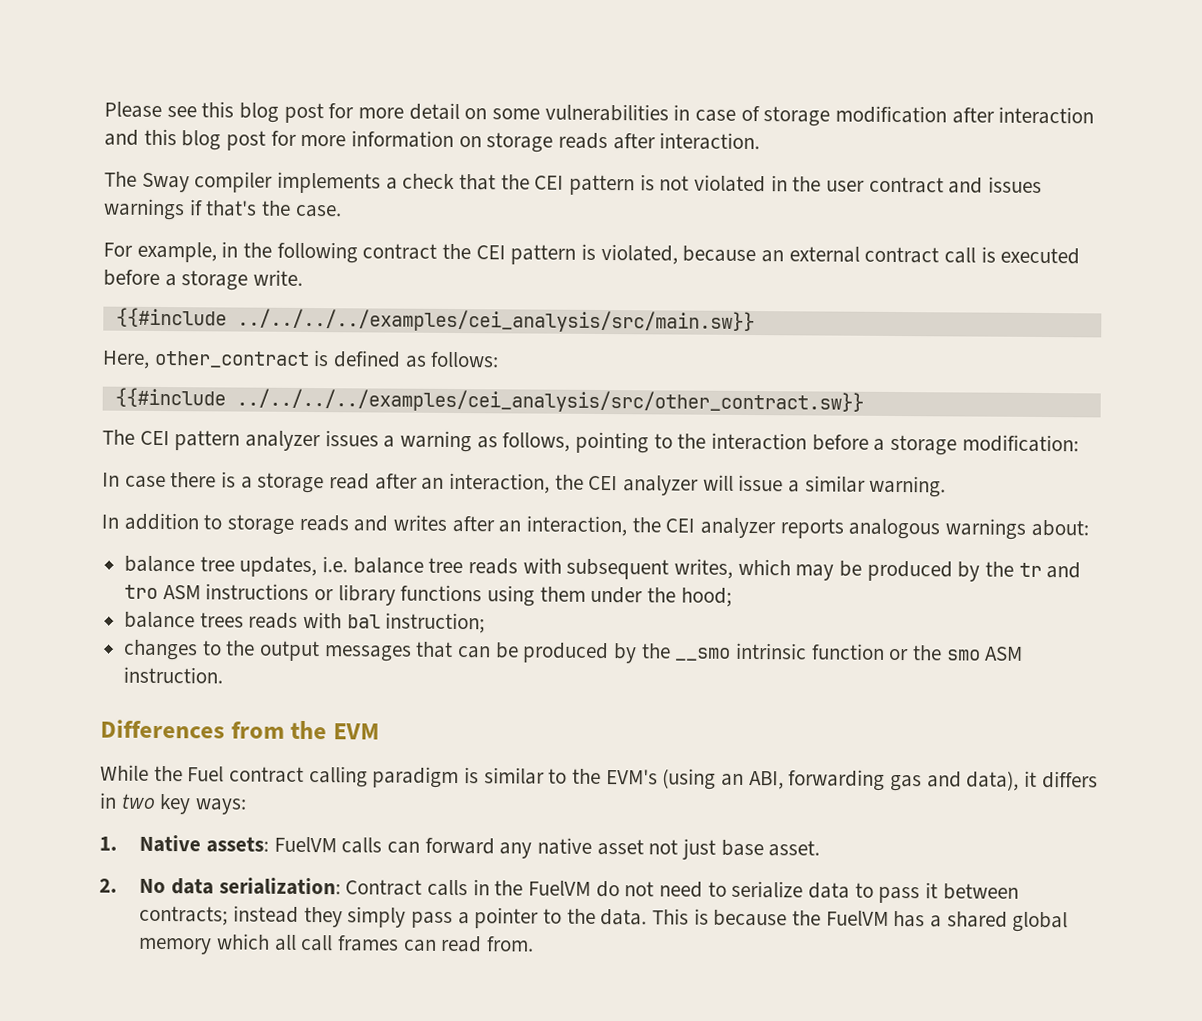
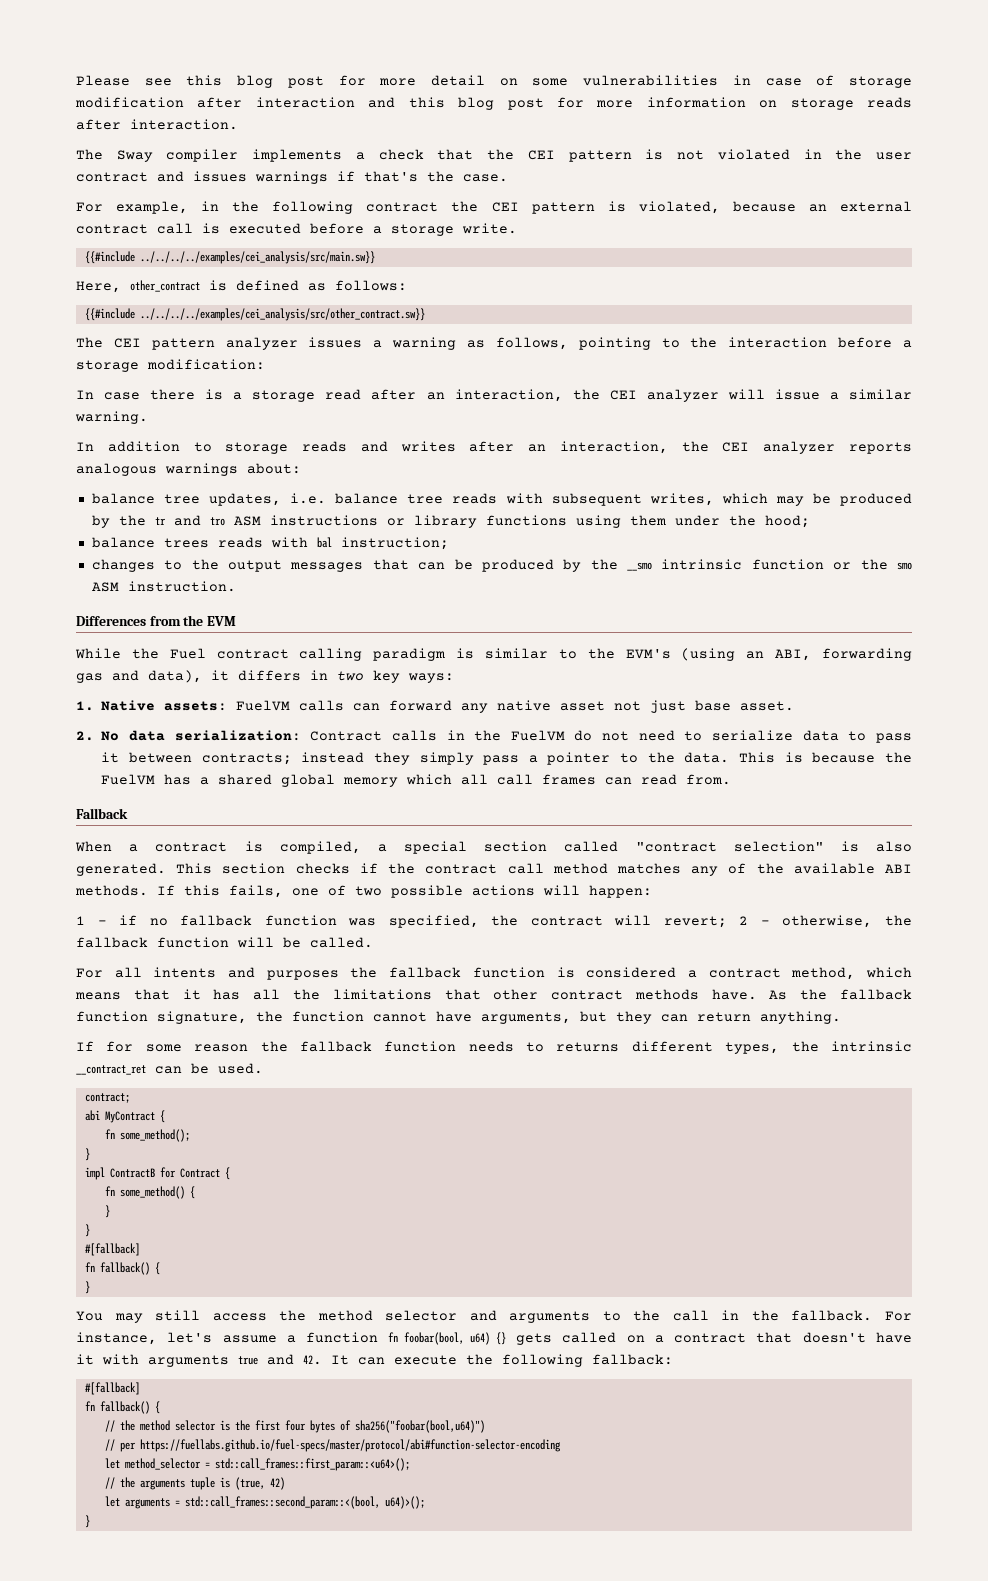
(534, 944) none -> [76,808,128,819] [75,841,912,854] [76,863,912,876] [75,885,652,898] [76,915,912,928] [76,937,373,948] [76,967,913,980] [75,989,913,1000] [76,1011,841,1024] [76,1041,912,1054] [76,1063,263,1075] [84,1093,130,1103] [84,1110,165,1123] [104,1129,190,1142] [84,1148,90,1161] [84,1167,230,1180] [104,1186,195,1199] [104,1205,110,1218] [84,1224,90,1237] [84,1243,140,1256] [84,1262,160,1275] [84,1281,90,1294] [76,1310,912,1323] [76,1332,912,1345] [76,1354,673,1367] [84,1382,140,1395] [84,1401,160,1414] [104,1420,485,1433] [104,1439,561,1452] [104,1458,410,1471] [104,1477,285,1490] [104,1496,425,1509] [84,1515,90,1528] // Fallback // When a contract is compiled, a special section called "contract selection" is also generated. This section checks if the contract call method matches any of the available ABI methods. If this fails, one of two possible actions will happen: // 1 - if no fallback function was specified, the contract will revert; 2 - otherwise, the fallback function will be called. // For all intents and purposes the fallback function is considered a contract method, which means that it has all the limitations that other contract methods have. As the fallback function signature, the function cannot have arguments, but they can return anything. // If for some reason the fallback function needs to returns different types, the intrinsic __contract_ret can be used. // contract; // abi MyContract { // fn some_method(); // } // impl ContractB for Contract { // fn some_method() { // } // } // #[fallback] // fn fallback() { // } // You may still access the method selector and arguments to the call in the fallback. For instance, let's assume a function fn foobar(bool, u64) {} gets called on a contract that doesn't have it with arguments true and 42. It can execute the following fallback: // #[fallback] // fn fallback() { // // the method selector is the first four bytes of sha256("foobar(bool,u64)") // // per https://fuellabs.github.io/fuel-specs/master/protocol/abi#function-selector-encoding // let method_selector = std::call_frames::first_param::<u64>(); // // the arguments tuple is (true, 42) // let arguments = std::call_frames::second_param::<(bool, u64)>(); // }

